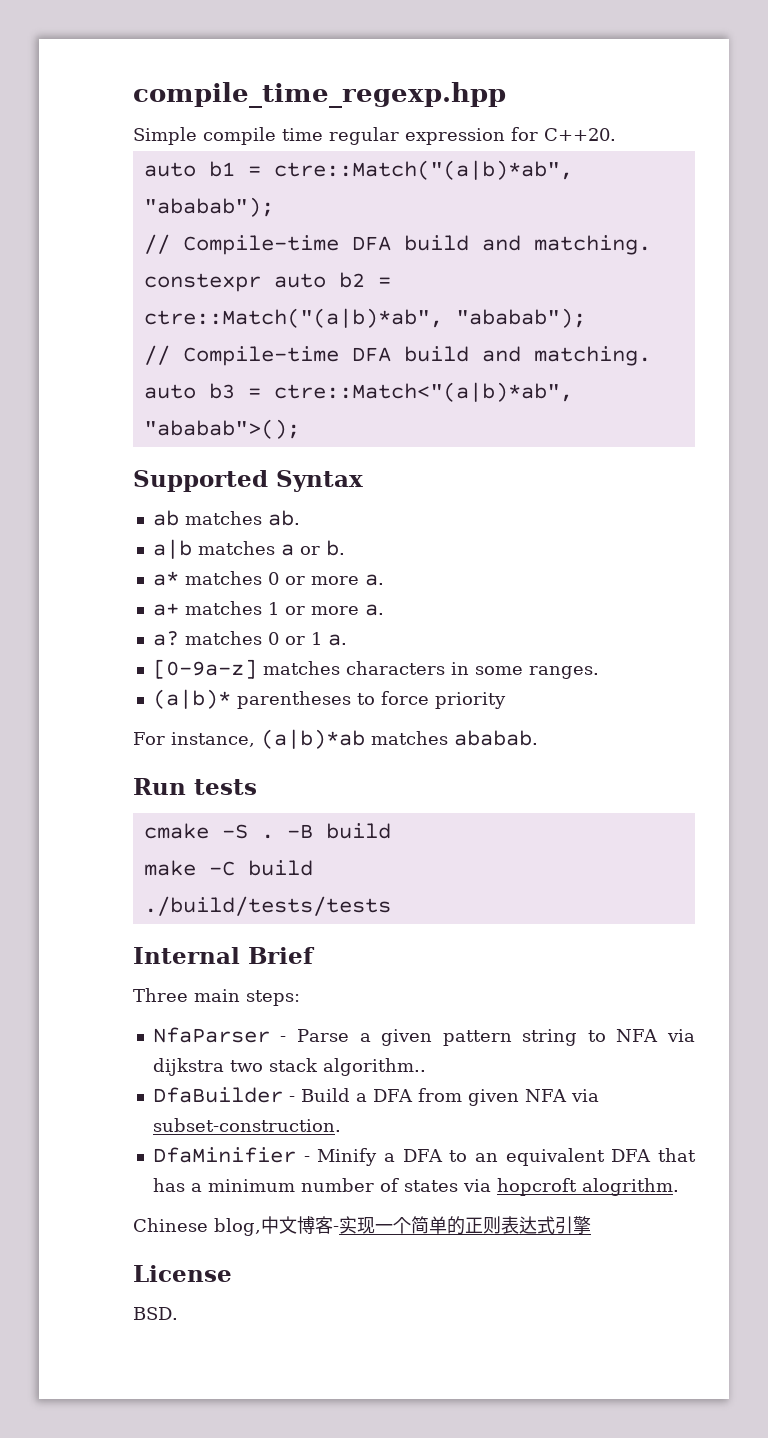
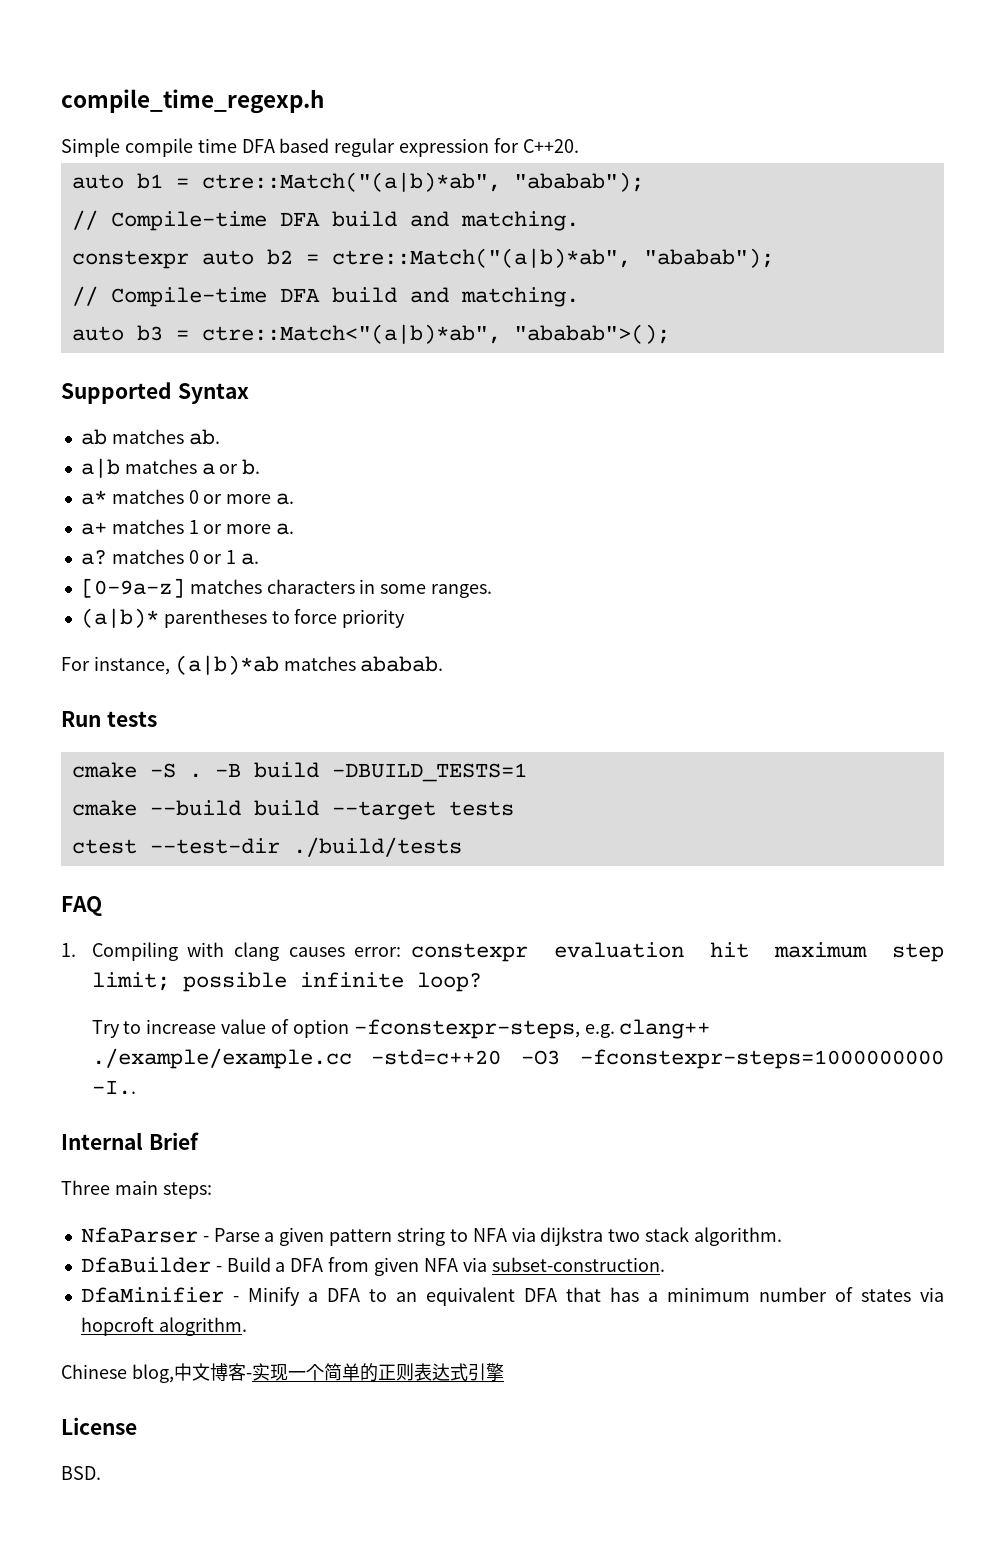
[133,82,506,108] compile_time_regexp.hpp -> [61,89,324,114] compile_time_regexp.h
(323, 134) none -> [241,138,330,153] DFA based
[143,860,313,876] [143,896,391,916] // make -C build // ./build/tests/tests -> [331,763,527,782] [71,800,514,820] [71,837,462,857] [61,896,102,916] [61,942,944,962] [91,972,482,992] [91,1019,711,1039] [91,1048,944,1069] [91,1080,136,1095] -DBUILD_TESTS=1 // cmake --build build --target tests // ctest --test-dir ./build/tests // FAQ // 1. Compiling with clang causes error: constexpr evaluation hit maximum step limit; possible infinite loop? // Try to increase value of option -fconstexpr-steps, e.g. clang++ ./example/example.cc -std=c++20 -O3 -fconstexpr-steps=1000000000 -I..
[322,1058,426,1076] algorithm.. -> [693,1227,782,1246] algorithm.

